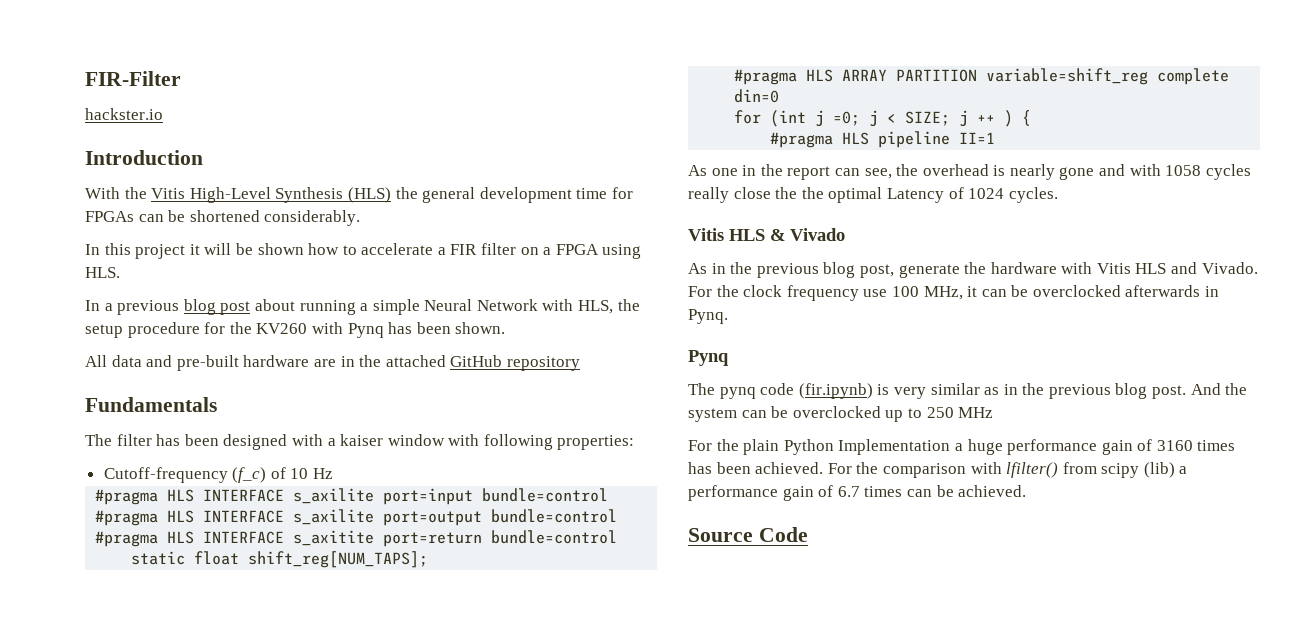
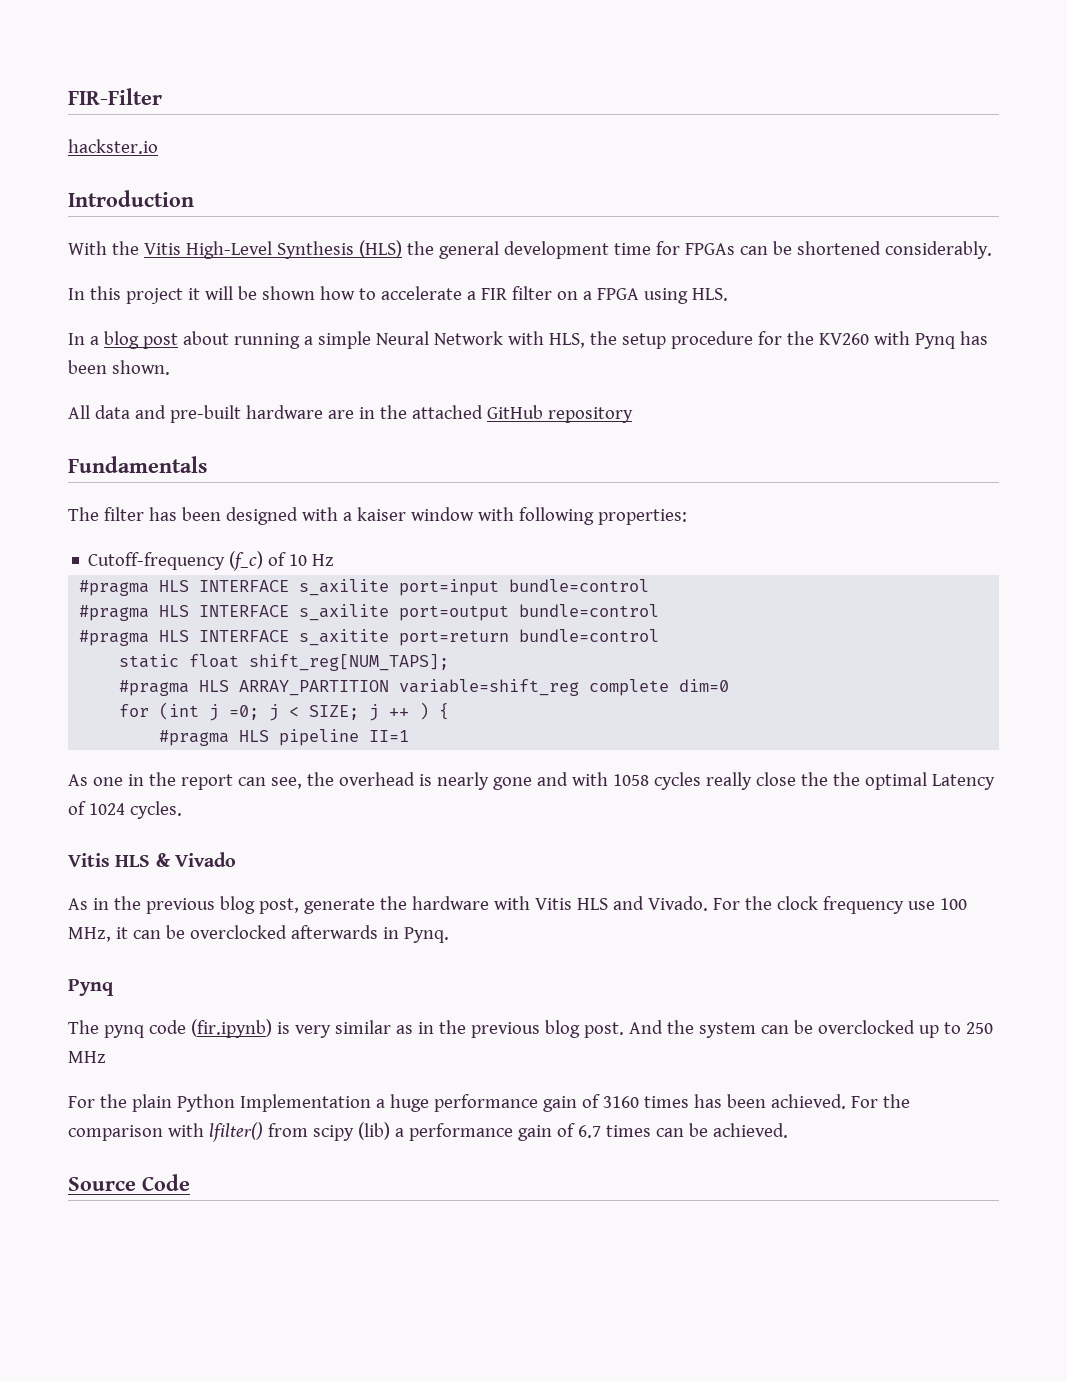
[117,300,180,315] previous -> (99, 340) none
[842,69,978,82] ARRAY PARTITION -> [239,680,390,696] ARRAY_PARTITION
[734,89,780,103] din=0 -> [679,679,730,692] dim=0

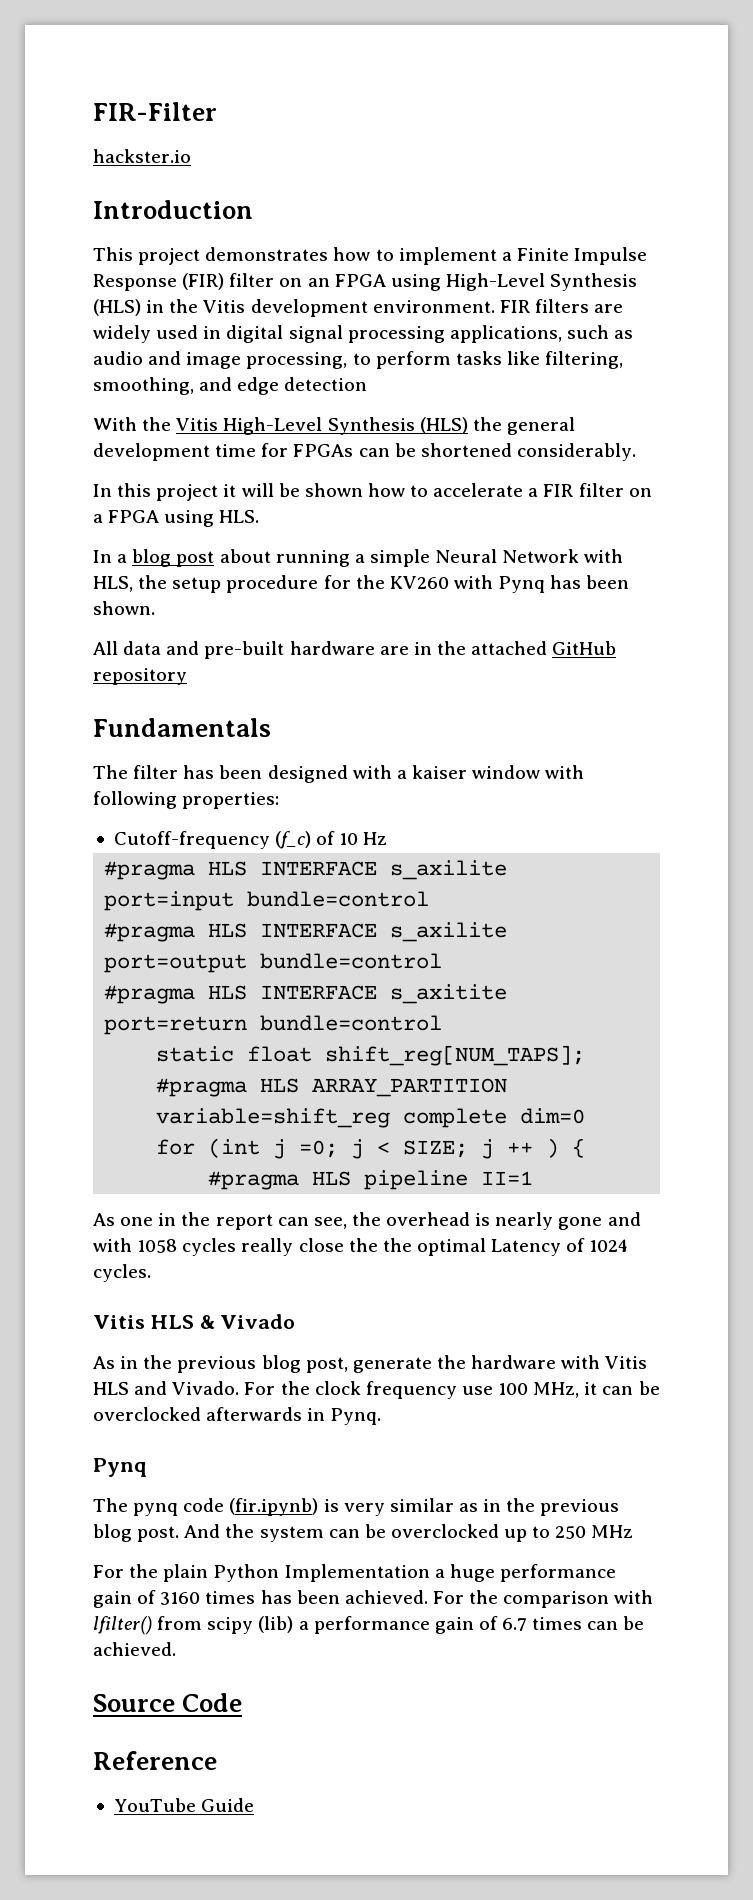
(194, 198) none -> [93,247,648,265] [93,273,638,291] [93,299,624,317] [93,325,634,343] [93,351,624,369] [93,377,368,395] // This project demonstrates how to implement a Finite Impulse Response (FIR) filter on an FPGA using High-Level Synthesis (HLS) in the Vitis development environment. FIR filters are widely used in digital signal processing applications, such as audio and image processing, to perform tasks like filtering, smoothing, and edge detection
(190, 1182) none -> [93,1751,217,1770] [113,1798,254,1812] // Reference // YouTube Guide

